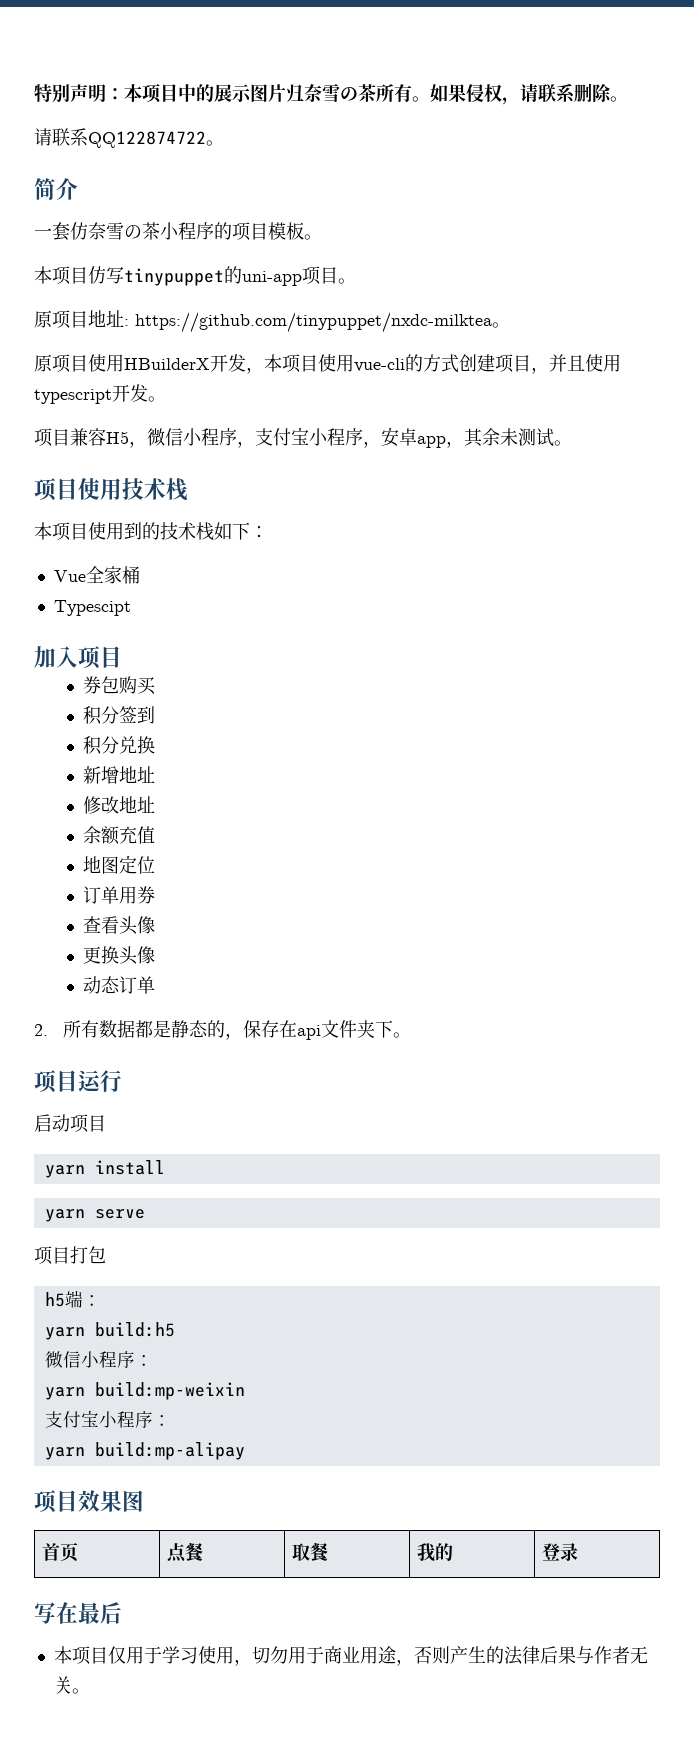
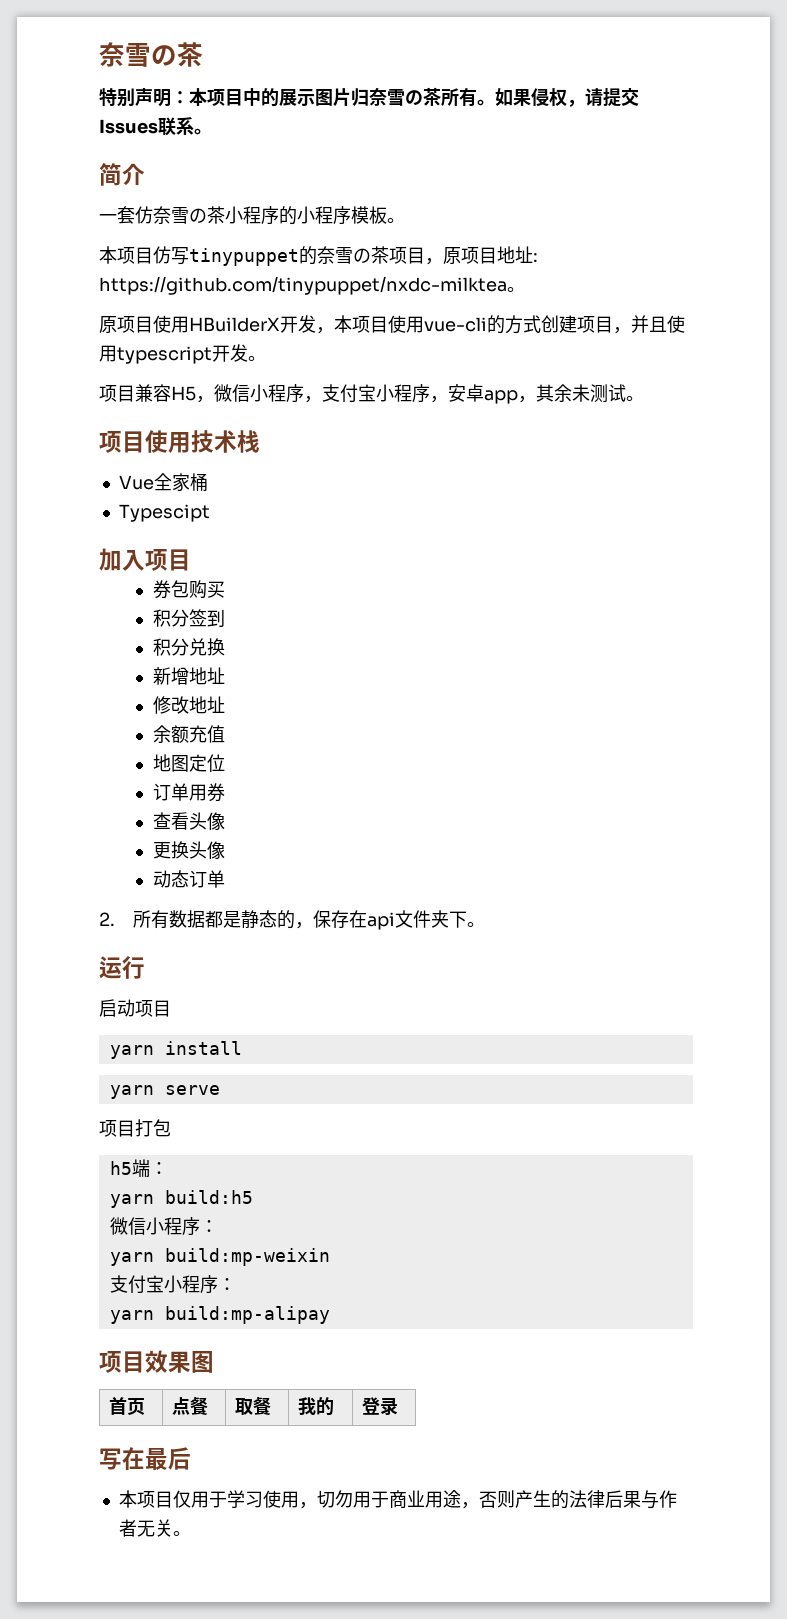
(34, 93) none -> [99,42,203,67] 奈雪の茶 //
[538,83,628,103] [34,128,206,148] 联系删除。 // 请联系QQ122874722 -> [603,87,639,107] [99,117,194,136] 提交Issues联系
[232,222,268,241] 项目 -> [297,206,351,225] 小程序
[242,266,356,286] uni-app项目。 // -> [317,246,443,265] 奈雪の茶项目，
[34,522,268,541] // 本项目使用到的技术栈如下： -> (260, 441) none
[34,1070,78,1093] 项目 -> (485, 924) none

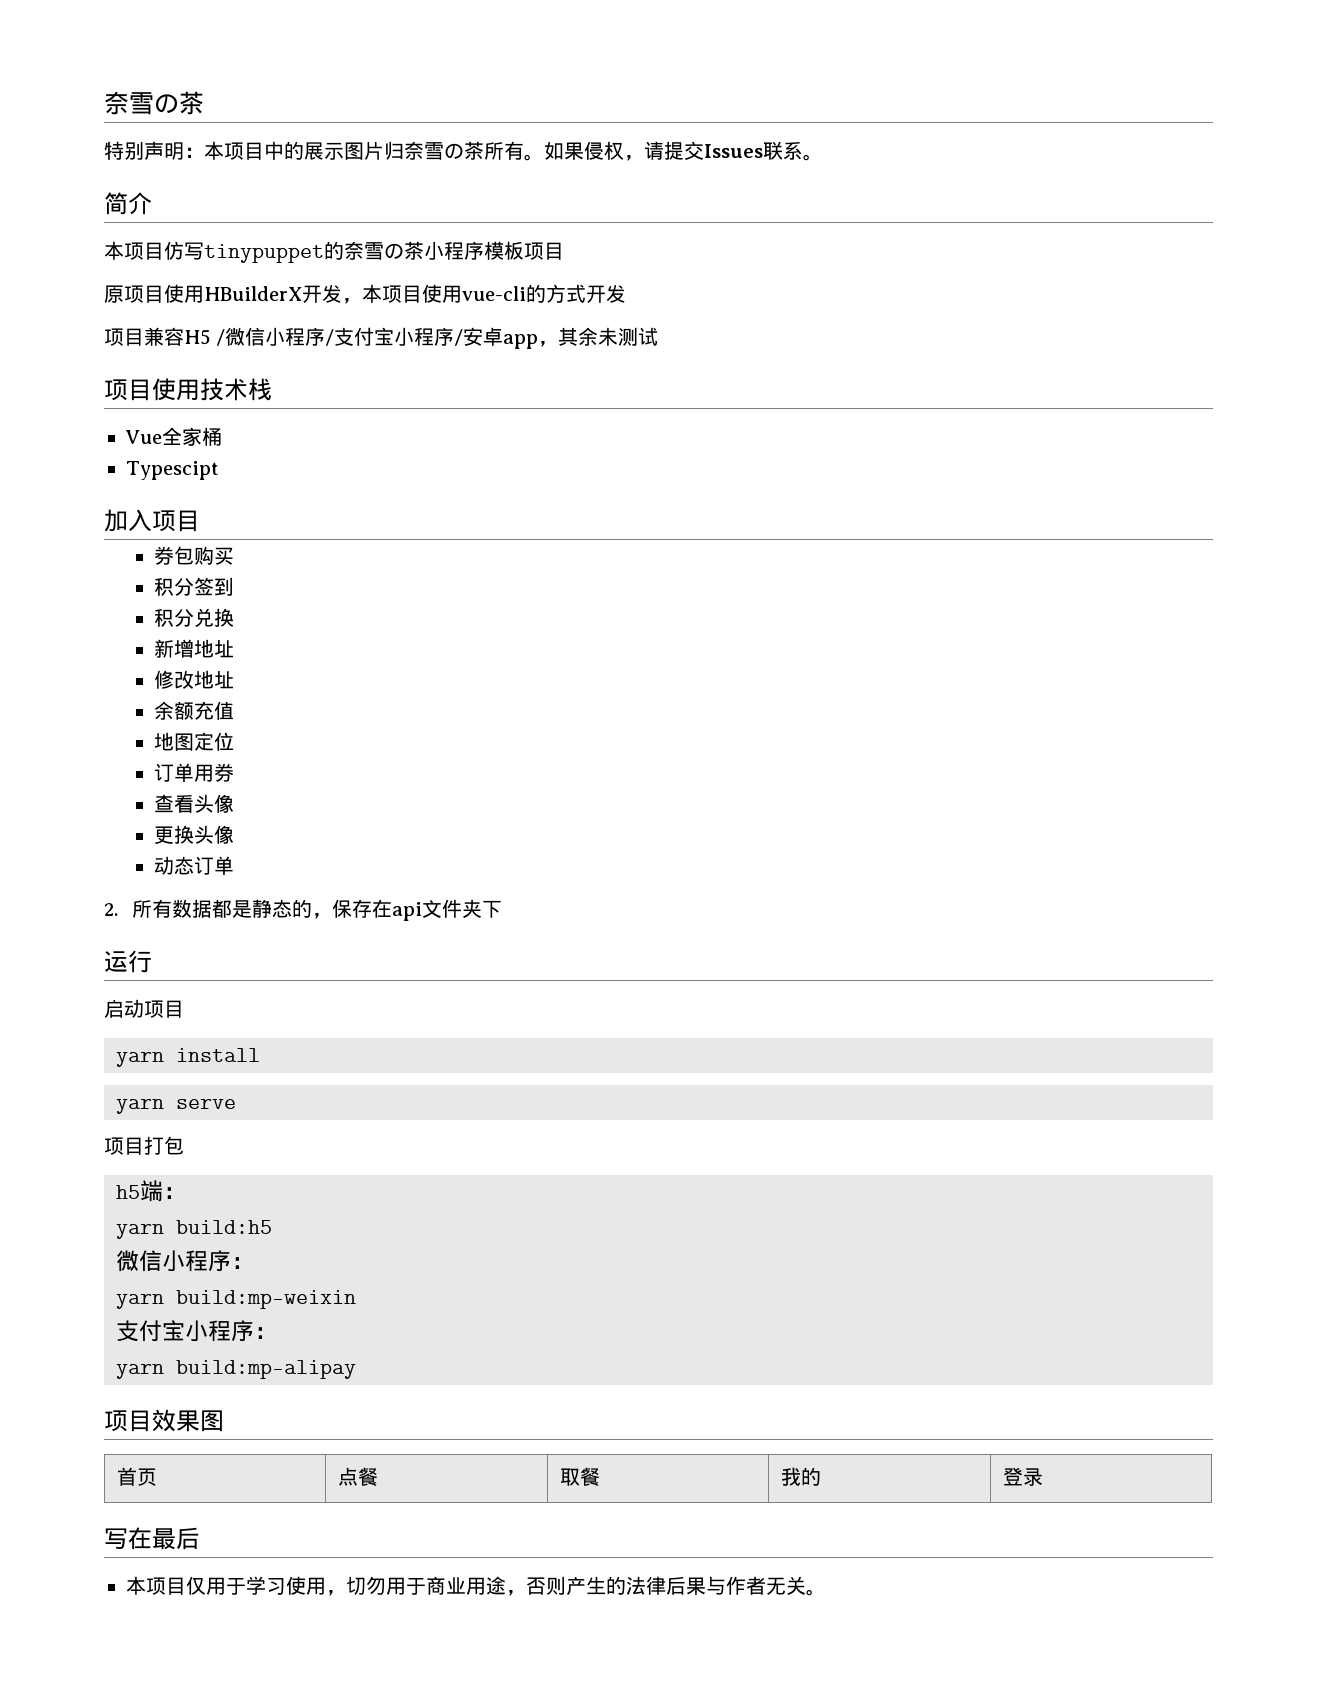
[99,206,405,225] // 一套仿奈雪の茶小程序的小程序模板。 -> (152, 203) none
[389,246,538,265] [99,276,525,295] 项目，原项目地址: https://github.com/tinypuppet/nxdc-milktea。 -> [424,241,564,260] 小程序模板项目
[541,315,685,334] [99,344,266,364] 创建项目，并且使用typescript开发。 -> [586,284,626,303] 开发
[196,384,448,403] ，微信小程序，支付宝小程序， -> [216,327,464,346] /微信小程序/支付宝小程序/
[626,396,644,401] 。 -> (659, 336) none
[466,922,485,927] 。 -> (503, 909) none

